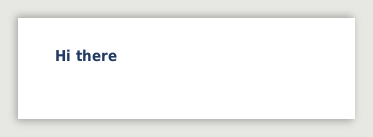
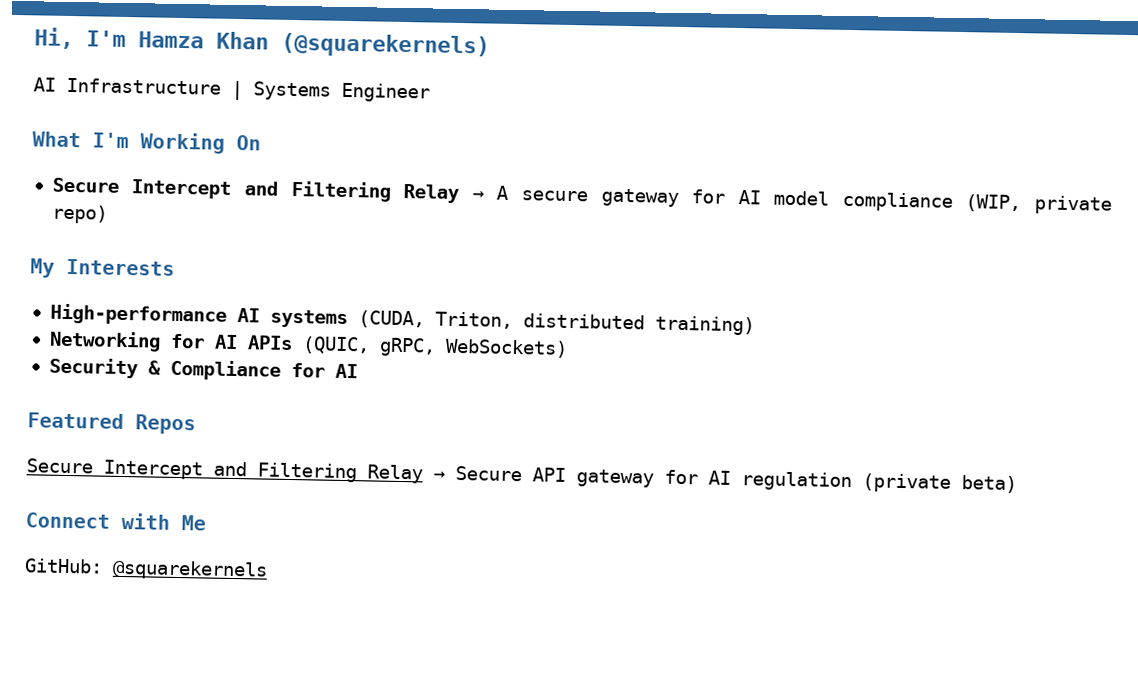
[55,49,117,62] Hi there -> [34,27,490,59] [33,77,430,103] [32,131,261,154] [51,177,1112,215] [51,204,108,224] [30,258,175,278] [49,303,755,336] [48,330,568,358] [48,357,358,381] [27,412,196,435] [26,458,1017,494] [25,512,206,531] [24,558,268,581] Hi, I'm Hamza Khan (@squarekernels) // AI Infrastructure | Systems Engineer // What I'm Working On // Secure Intercept and Filtering Relay → A secure gateway for AI model compliance (WIP, private repo) // My Interests // High-performance AI systems (CUDA, Triton, distributed training) // Networking for AI APIs (QUIC, gRPC, WebSockets) // Security & Compliance for AI // Featured Repos // Secure Intercept and Filtering Relay → Secure API gateway for AI regulation (private beta) // Connect with Me // GitHub: @squarekernels

